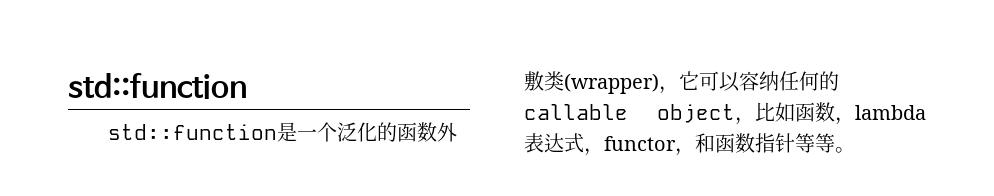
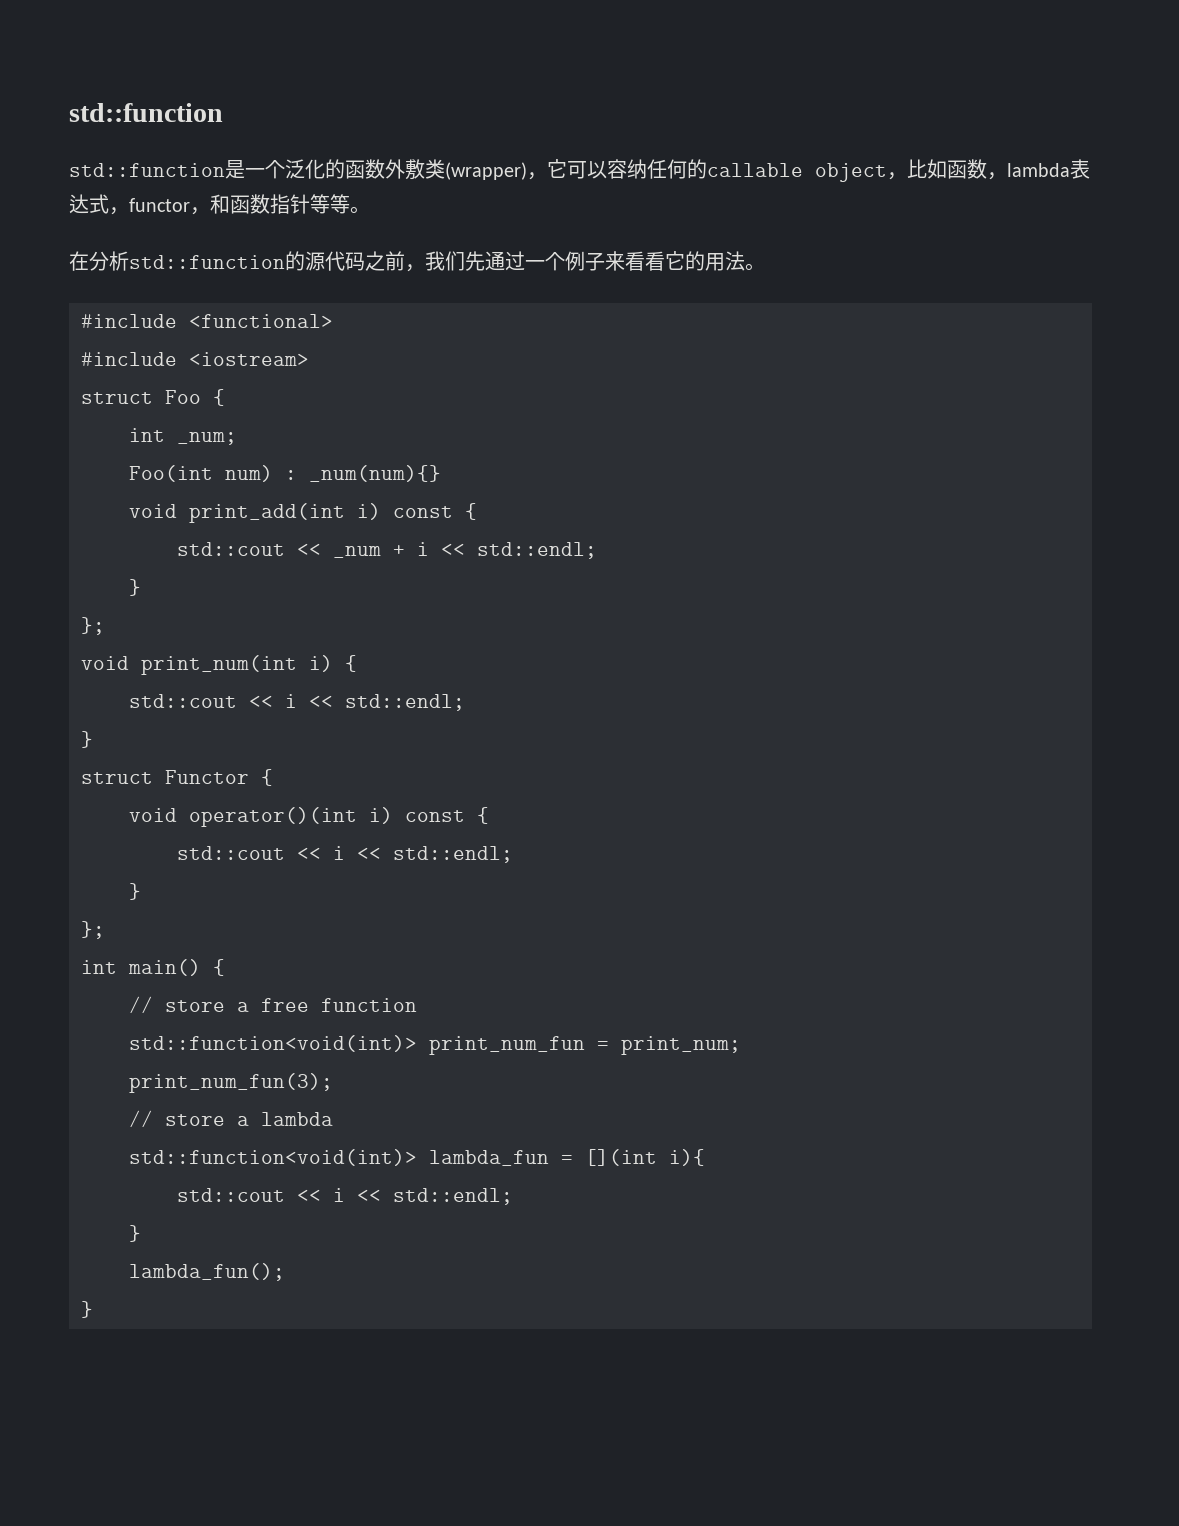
(855, 150) none -> [69,251,765,272] [81,314,333,328] [81,352,309,366] [81,389,225,406] [129,428,237,445] [129,465,441,482] [129,503,477,523] [177,542,597,559] [129,579,141,596] [81,617,105,635] [81,655,357,675] [129,694,465,711] [81,731,93,748] [81,769,273,786] [129,807,489,827] [177,846,513,863] [129,883,141,900] [81,921,105,939] [81,959,225,976] [129,996,417,1013] [129,1035,741,1055] [129,1073,333,1093] [129,1110,333,1127] [129,1149,705,1166] [177,1188,513,1205] [129,1225,141,1242] [129,1263,285,1281] [81,1301,93,1318] // 在分析std::function的源代码之前，我们先通过一个例子来看看它的用法。 // #include <functional> // #include <iostream> // struct Foo { // int _num; // Foo(int num) : _num(num){} // void print_add(int i) const { // std::cout << _num + i << std::endl; // } // }; // void print_num(int i) { // std::cout << i << std::endl; // } // struct Functor { // void operator()(int i) const { // std::cout << i << std::endl; // } // }; // int main() { // // store a free function // std::function<void(int)> print_num_fun = print_num; // print_num_fun(3); // // store a lambda // std::function<void(int)> lambda_fun = [](int i){ // std::cout << i << std::endl; // } // lambda_fun(); // }

